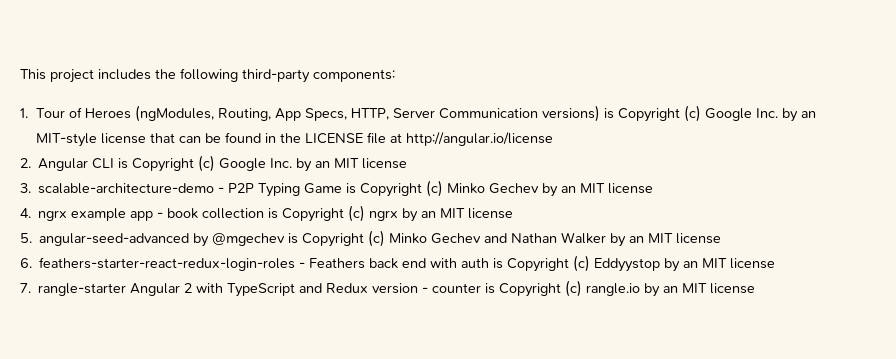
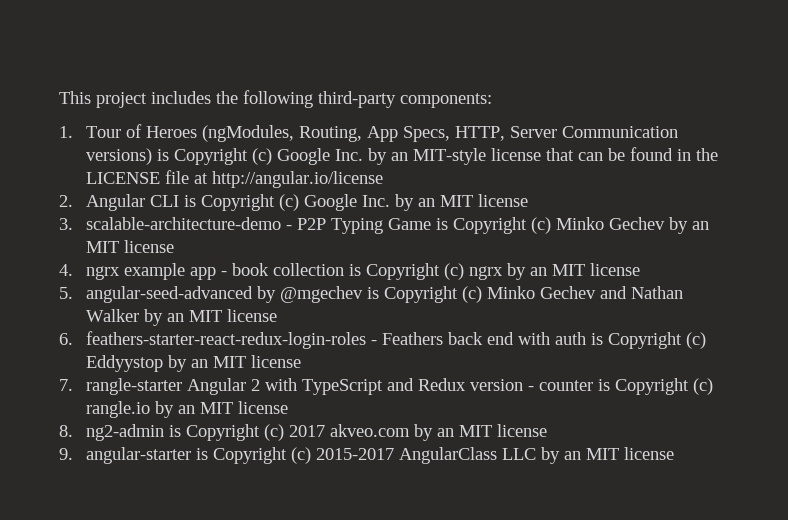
(756, 288) none -> [59,424,547,441] [59,447,674,464] // 8. ng2-admin is Copyright (c) 2017 akveo.com by an MIT license // 9. angular-starter is Copyright (c) 2015-2017 AngularClass LLC by an MIT license

